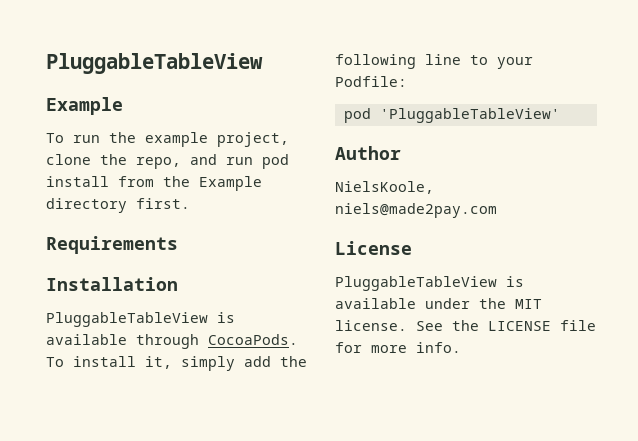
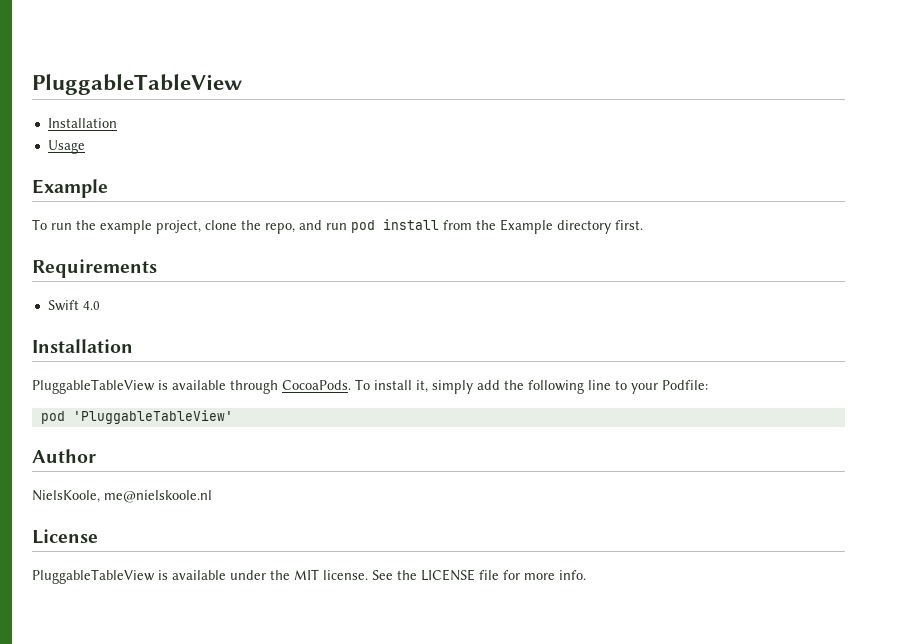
[46,53,263,74] PluggableTableView -> [32,74,242,95] [47,118,117,128] [47,140,85,154] PluggableTableView // Installation // Usage
(178, 245) none -> [47,300,100,311] // Swift 4.0
[335,203,497,218] niels@made2pay.com -> [104,490,212,503] me@nielskoole.nl

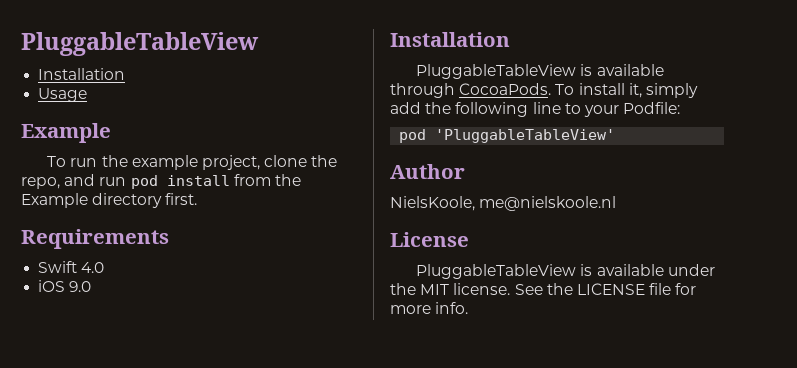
(100, 305) none -> [38,280,92,292] // iOS 9.0

